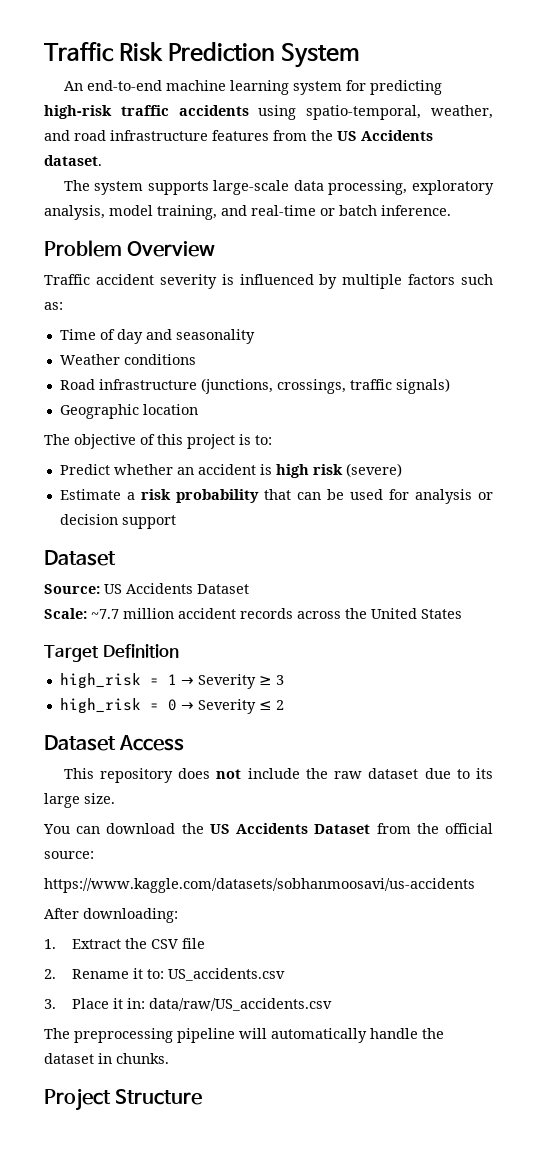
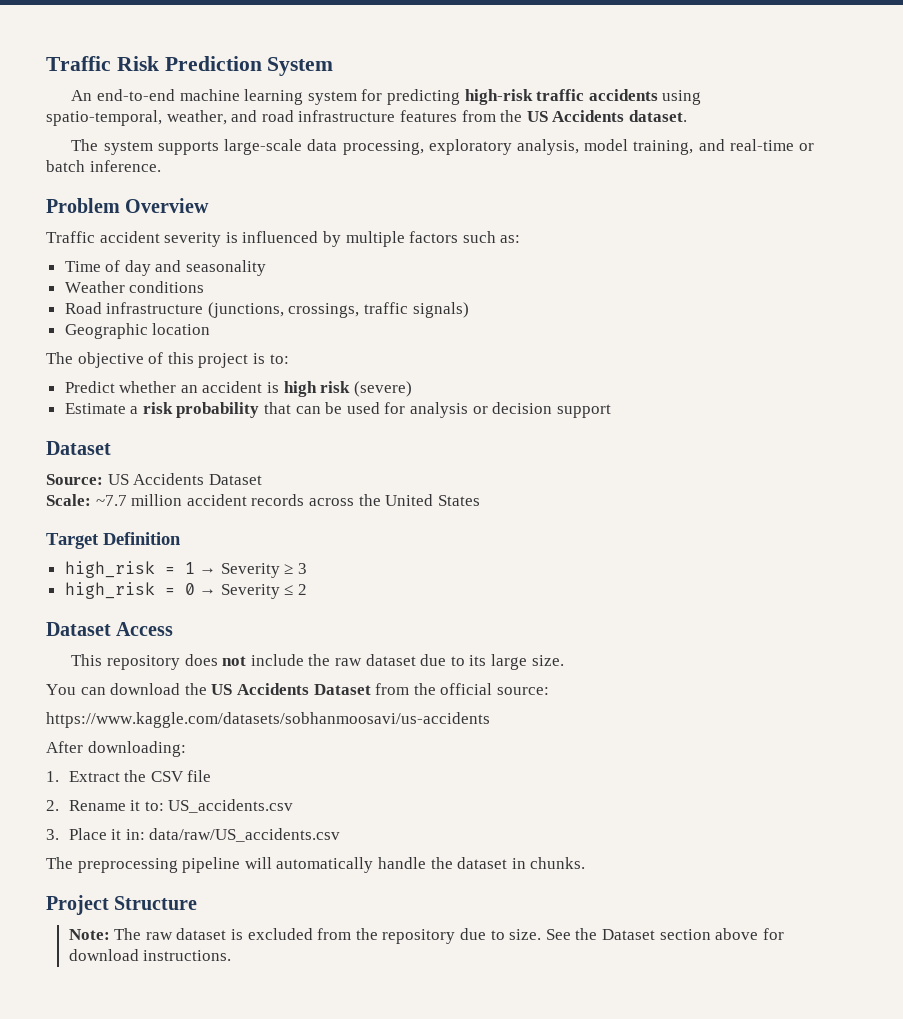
(203, 1097) none -> [68,928,784,944] [68,949,232,961] // Note: The raw dataset is excluded from the repository due to size. See the Dataset section above for download instructions.

